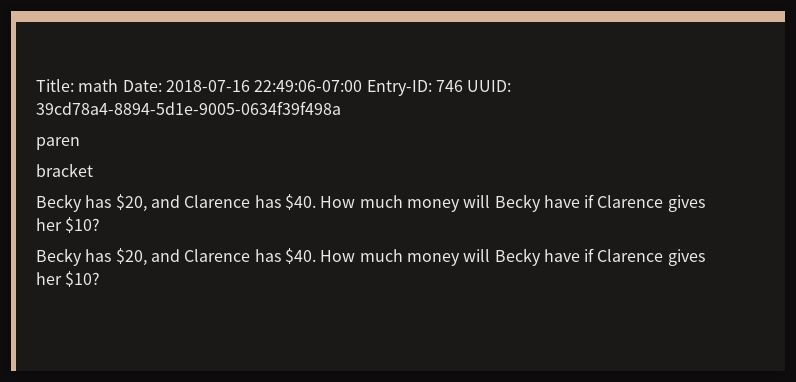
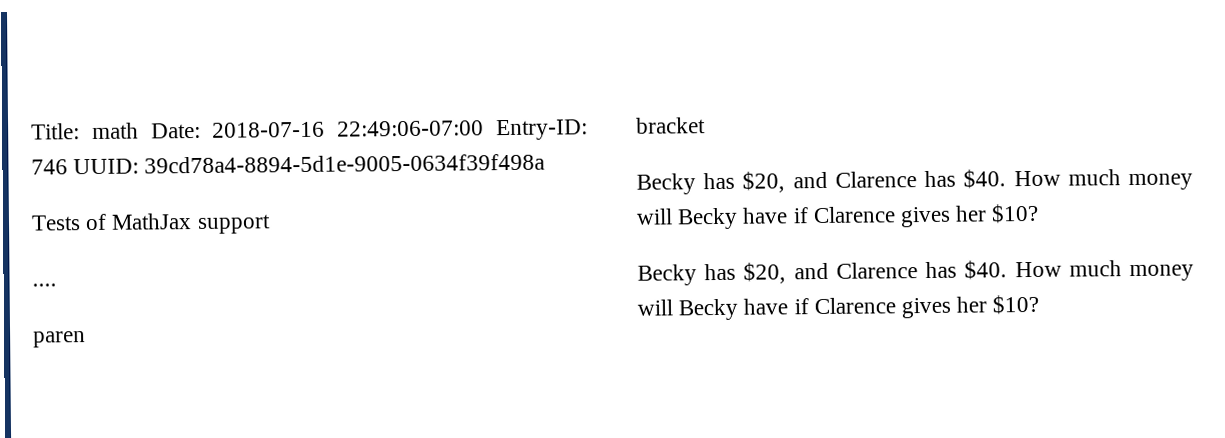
(341, 108) none -> [31,213,271,234] [32,283,57,287] // Tests of MathJax support // ....

